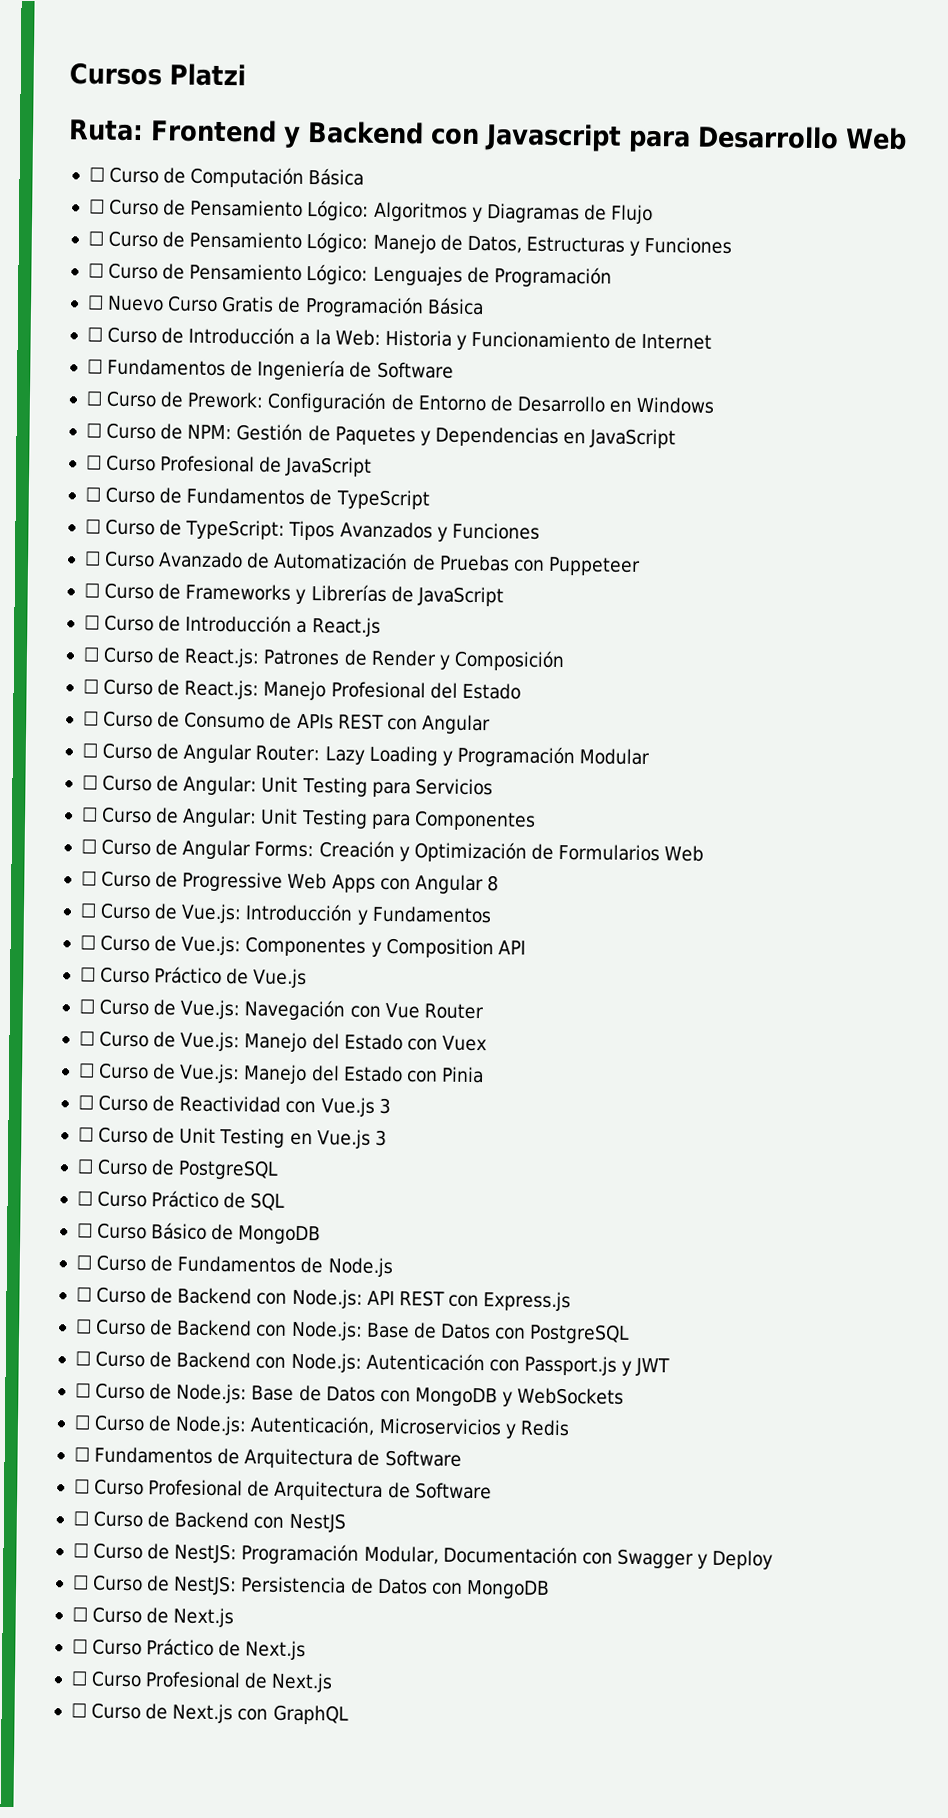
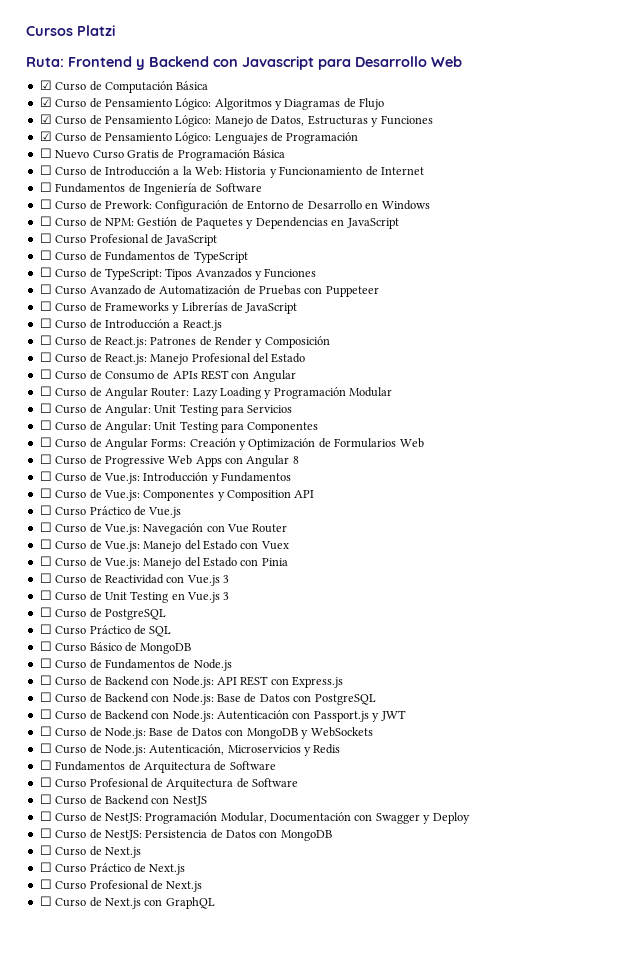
[88,167,105,182] ☐ -> [39,80,52,90] ☑
[88,199,105,214] ☐ -> [39,97,52,107] ☑
[87,231,104,246] ☐ -> [39,114,52,124] ☑
[87,263,104,278] ☐ -> [39,131,52,141] ☑

